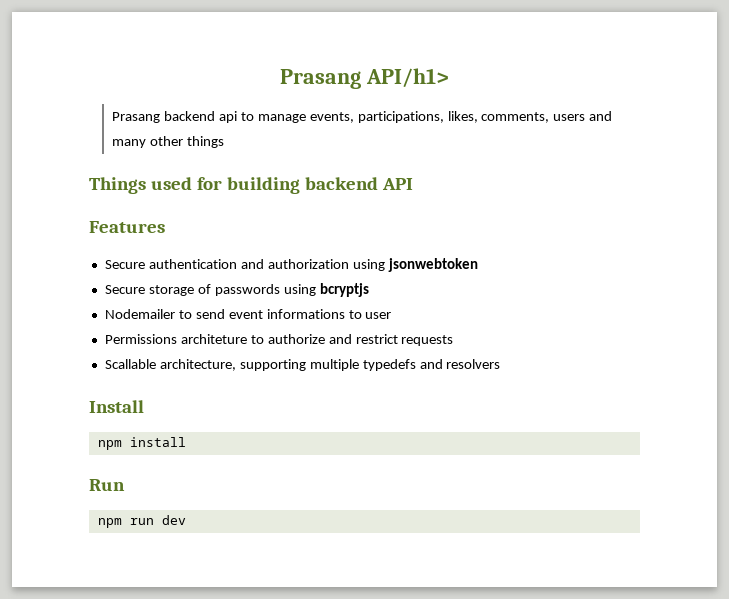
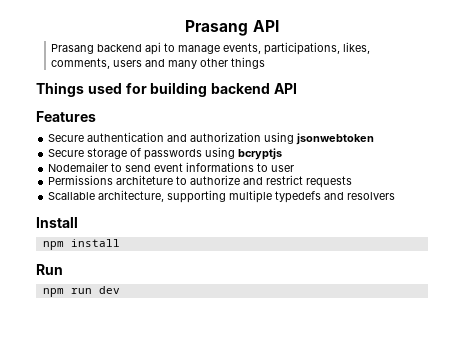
[280,68,449,89] Prasang API/h1> -> [185,20,279,36] Prasang API

